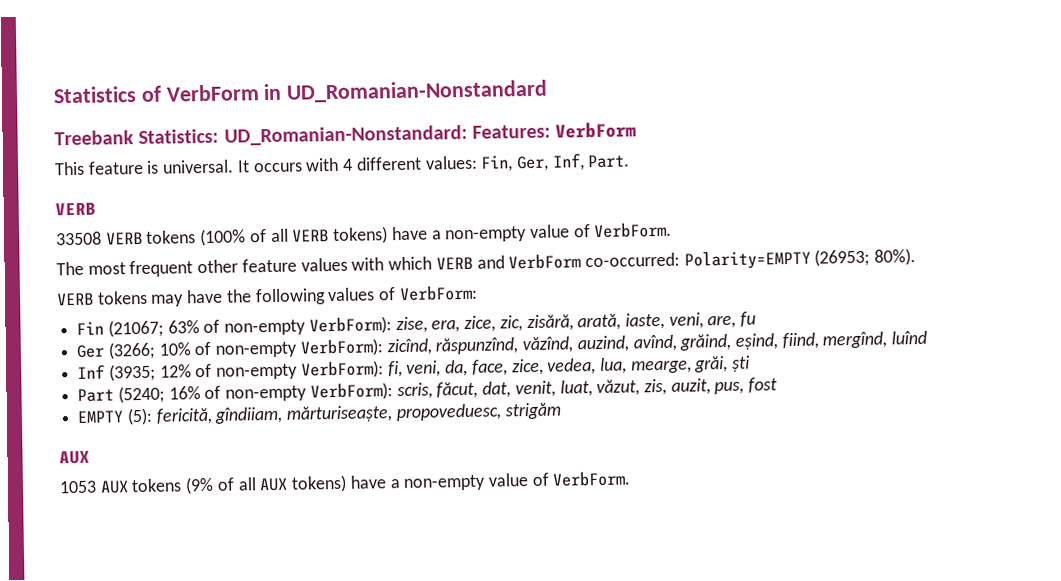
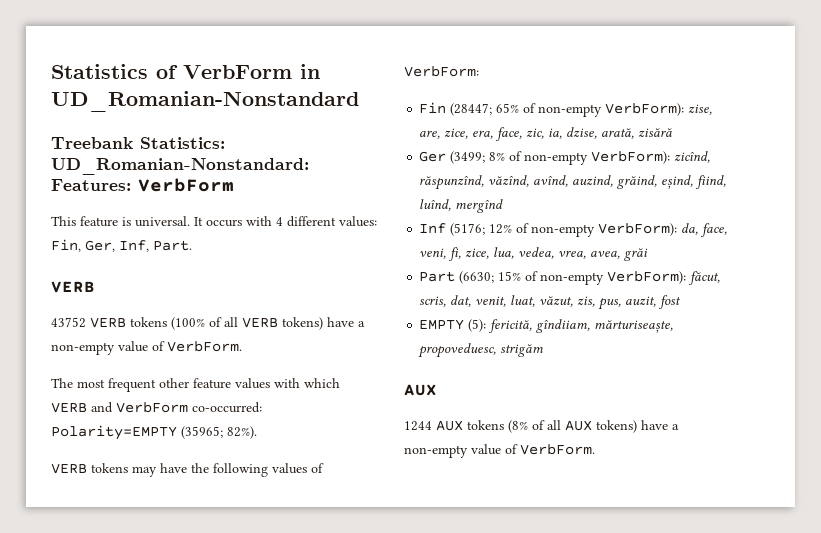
[56,231,102,246] 33508 -> [51,317,86,328] 43752
[814,248,917,267] (26953; 80%). -> [181,426,257,439] (35965; 82%).
[107,319,200,338] (21067; 63% -> [450,103,520,116] (28447; 65%
[431,311,757,333] era, zice, zic, zisără, arată, iaste, veni, are, fu -> [419,127,673,141] are, zice, era, face, zic, ia, dzise, arată, zisără
[107,341,191,360] (3266; 10% -> [450,151,506,164] (3499; 8%
[576,334,677,353] auzind, avînd, -> [533,175,614,187] avînd, auzind,
[822,330,928,349] mergînd, luînd -> [419,199,504,213] luînd, mergînd
[108,363,156,382] (3935; -> [450,223,486,236] (5176;
[387,355,751,378] fi, veni, da, face, zice, vedea, lua, mearge, grăi, ști -> [681,223,728,237] [419,247,649,261] da, face, veni, fi, zice, lua, vedea, vrea, avea, grăi
[117,381,479,404] (5240; 16% of non-empty VerbForm): scris, făcut, -> [459,271,721,285] [419,296,447,307] (6630; 15% of non-empty VerbForm): făcut, scris,
[670,378,745,395] auzit, pus, -> [598,296,657,310] pus, auzit,
[59,480,97,494] 1053 -> [404,421,432,431] 1244
[185,476,215,495] (9% -> [508,420,528,433] (8%

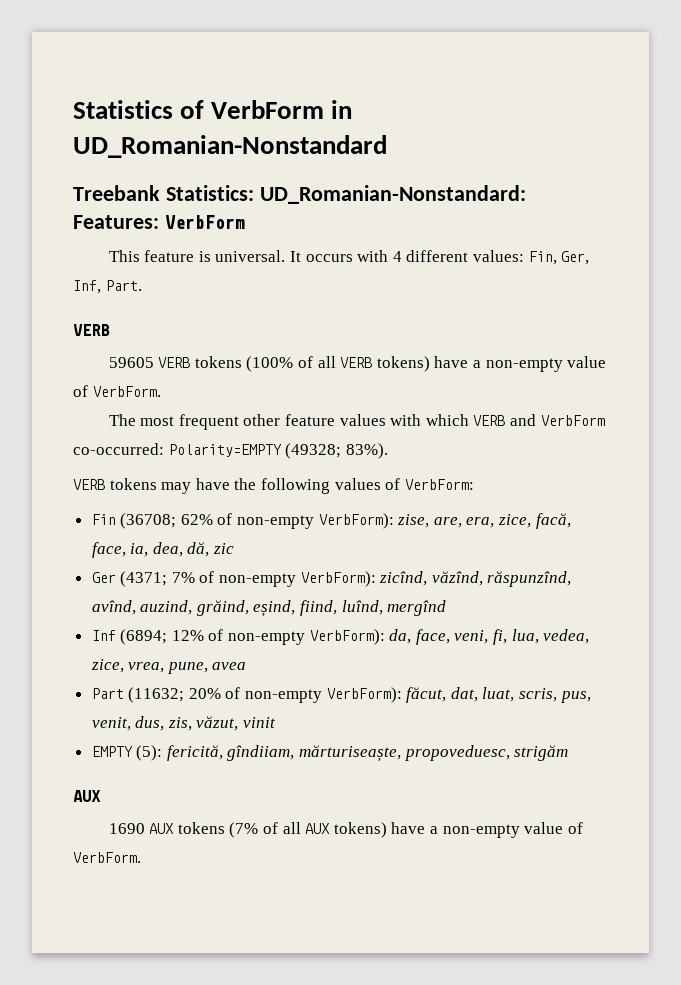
[51,317,86,328] 43752 -> [108,357,154,368] 59605
[181,426,257,439] (35965; 82%). -> [285,443,388,459] (49328; 83%).
[450,103,520,116] (28447; 65% -> [120,513,213,529] (36708; 62%
[444,127,673,141] zice, era, face, zic, ia, dzise, arată, zisără -> [466,513,571,529] [91,542,235,558] era, zice, facă, face, ia, dea, dă, zic
[450,151,506,164] (3499; 8% -> [120,571,195,587] (4371; 7%
[419,175,530,190] răspunzînd, văzînd, -> [431,571,572,587] văzînd, răspunzînd,
[450,223,486,236] (5176; -> [120,629,168,645] (6894;
[465,248,490,259] zice, -> (508, 637) none
[558,248,649,261] vrea, avea, grăi -> [90,659,247,674] zice, vrea, pune, avea
[459,271,522,284] (6630; 15% -> [128,687,221,703] (11632; 20%
[419,295,682,310] scris, dat, venit, luat, văzut, zis, pus, auzit, fost -> [450,687,591,703] [91,716,277,731] dat, luat, scris, pus, venit, dus, zis, văzut, vinit
[404,421,432,431] 1244 -> [108,823,145,834] 1690
[508,420,528,433] (8% -> [229,822,259,838] (7%

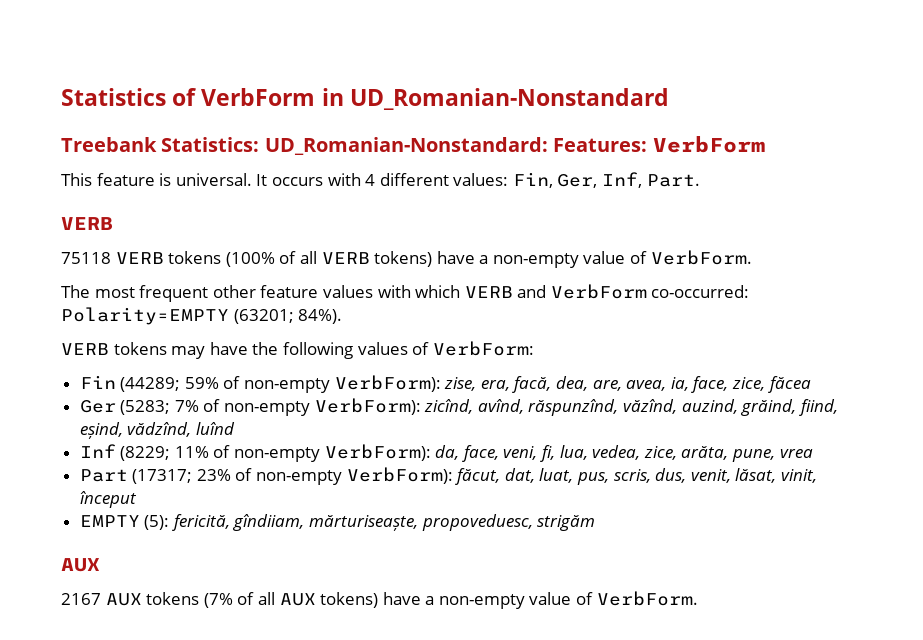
[108,357,154,368] 59605 -> [61,252,111,264] 75118
[285,443,388,459] (49328; 83%). -> [233,309,343,324] (63201; 84%).
[120,513,213,529] (36708; 62% -> [120,377,219,392] (44289; 59%
[433,513,571,529] [91,542,235,558] are, era, zice, facă, face, ia, dea, dă, zic -> [480,376,811,393] era, facă, dea, are, avea, ia, face, zice, făcea
[120,571,168,587] (4371; -> [120,400,171,415] (5283;
[431,571,572,587] [91,600,447,617] văzînd, răspunzînd, avînd, auzind, grăind, eșind, fiind, luînd, mergînd -> [477,399,838,416] [79,422,235,439] avînd, răspunzînd, văzînd, auzind, grăind, fiind, eșind, vădzînd, luînd
[120,629,204,645] (6894; 12% -> [120,446,209,461] (8229; 11%
[128,662,247,674] vrea, pune, avea -> [681,446,813,462] arăta, pune, vrea
[128,687,221,703] (11632; 20% -> [132,469,231,484] (17317; 23%
[519,688,591,703] [91,716,277,731] scris, pus, venit, dus, zis, văzut, vinit -> [577,468,817,485] [79,491,137,508] pus, scris, dus, venit, lăsat, vinit, început
[108,823,145,834] 1690 -> [61,593,101,605] 2167

